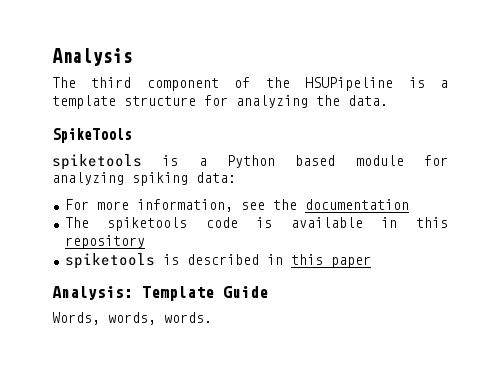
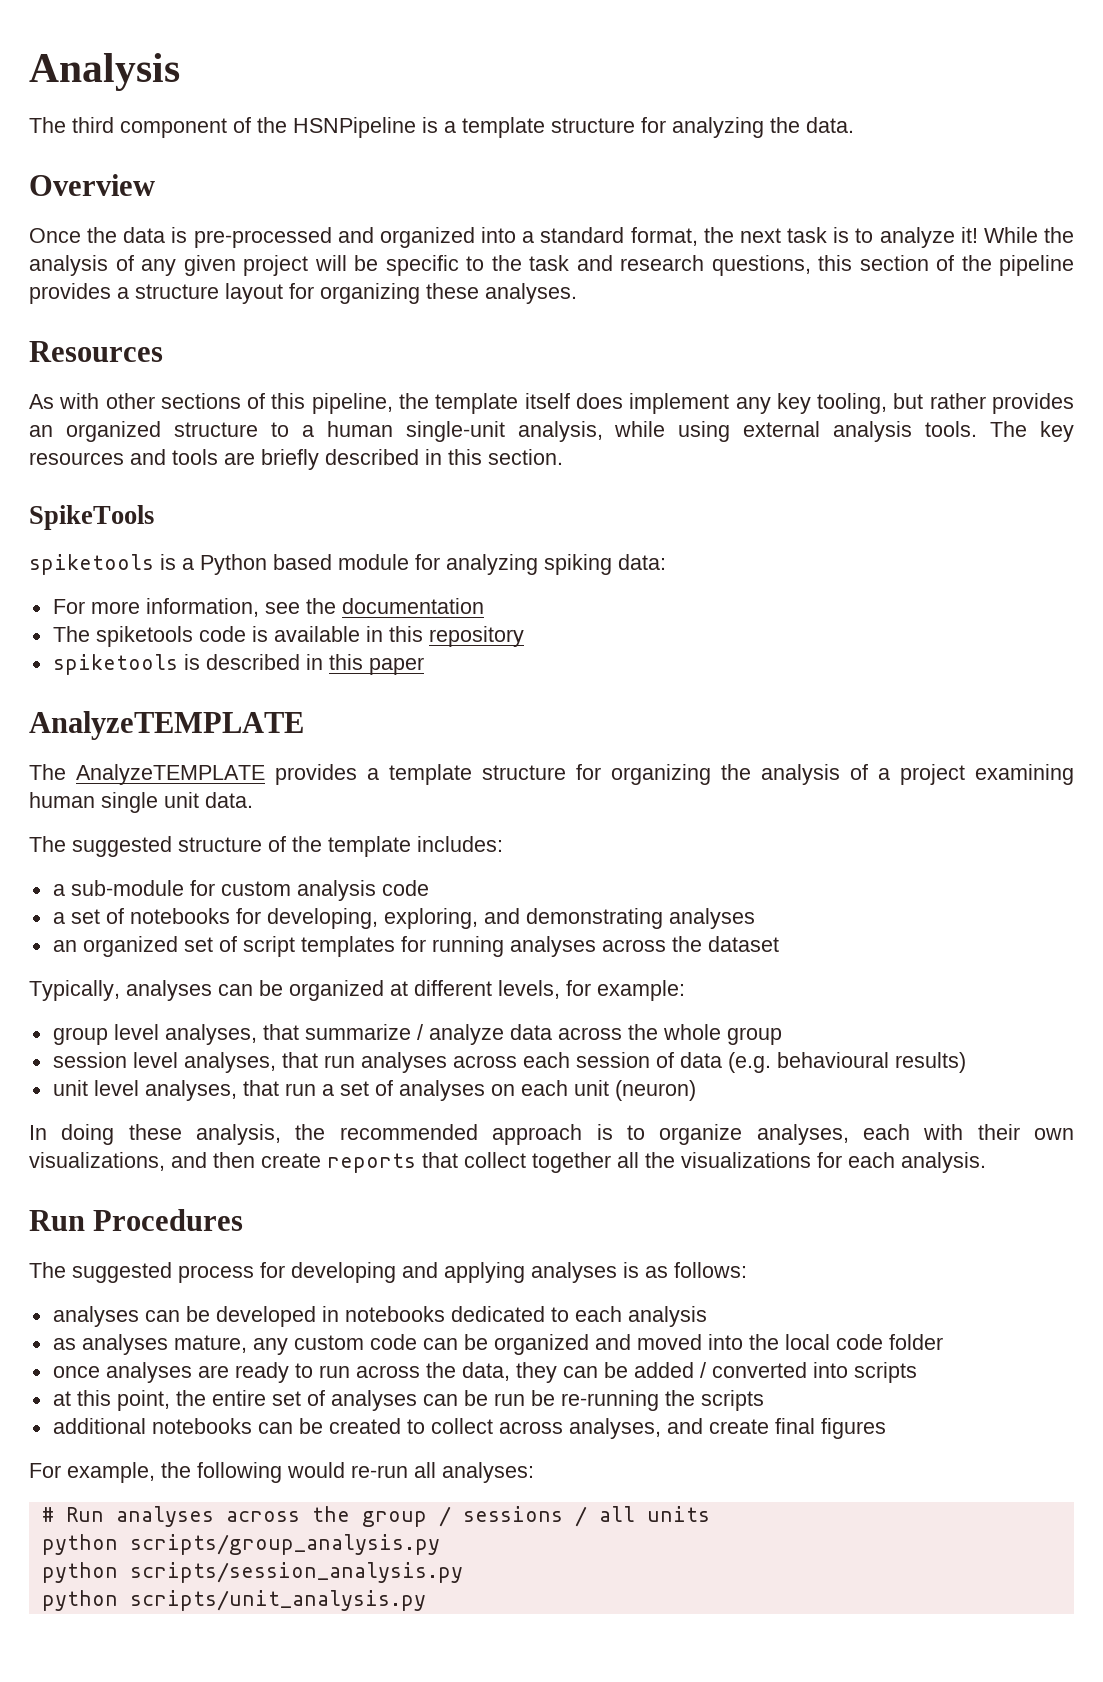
[305,77,394,91] HSUPipeline -> [293,117,416,138] HSNPipeline
(388, 100) none -> [29,174,155,196] [29,227,1074,248] [29,255,1074,276] [29,283,577,304] [29,341,163,362] [29,393,1074,414] [29,421,1074,442] [29,449,563,470] // Overview // Once the data is pre-processed and organized into a standard format, the next task is to analyze it! While the analysis of any given project will be specific to the task and research questions, this section of the pipeline provides a structure layout for organizing these analyses. // Resources // As with other sections of this pipeline, the template itself does implement any key tooling, but rather provides an organized structure to a human single-unit analysis, while using external analysis tools. The key resources and tools are briefly described in this section.
[52,286,268,301] [52,312,212,325] Analysis: Template Guide // Words, words, words. -> [29,711,304,740] [29,764,1074,785] [29,792,253,813] [29,836,503,857] [52,880,429,901] [52,908,755,929] [52,936,779,957] [29,980,685,1001] [52,1024,782,1045] [52,1052,966,1073] [52,1080,696,1101] [29,1124,1075,1145] [29,1152,986,1173] [29,1209,244,1231] [29,1262,747,1283] [52,1306,707,1327] [52,1334,943,1355] [52,1362,917,1383] [52,1390,764,1411] [52,1418,886,1439] [29,1462,534,1483] [41,1506,710,1527] [41,1534,440,1555] [41,1562,463,1583] [41,1590,426,1611] AnalyzeTEMPLATE // The AnalyzeTEMPLATE provides a template structure for organizing the analysis of a project examining human single unit data. // The suggested structure of the template includes: // a sub-module for custom analysis code // a set of notebooks for developing, exploring, and demonstrating analyses // an organized set of script templates for running analyses across the dataset // Typically, analyses can be organized at different levels, for example: // group level analyses, that summarize / analyze data across the whole group // session level analyses, that run analyses across each session of data (e.g. behavioural results) // unit level analyses, that run a set of analyses on each unit (neuron) // In doing these analysis, the recommended approach is to organize analyses, each with their own visualizations, and then create reports that collect together all the visualizations for each analysis. // Run Procedures // The suggested process for developing and applying analyses is as follows: // analyses can be developed in notebooks dedicated to each analysis // as analyses mature, any custom code can be organized and moved into the local code folder // once analyses are ready to run across the data, they can be added / converted into scripts // at this point, the entire set of analyses can be run be re-running the scripts // additional notebooks can be created to collect across analyses, and create final figures // For example, the following would re-run all analyses: // # Run analyses across the group / sessions / all units // python scripts/group_analysis.py // python scripts/session_analysis.py // python scripts/unit_analysis.py

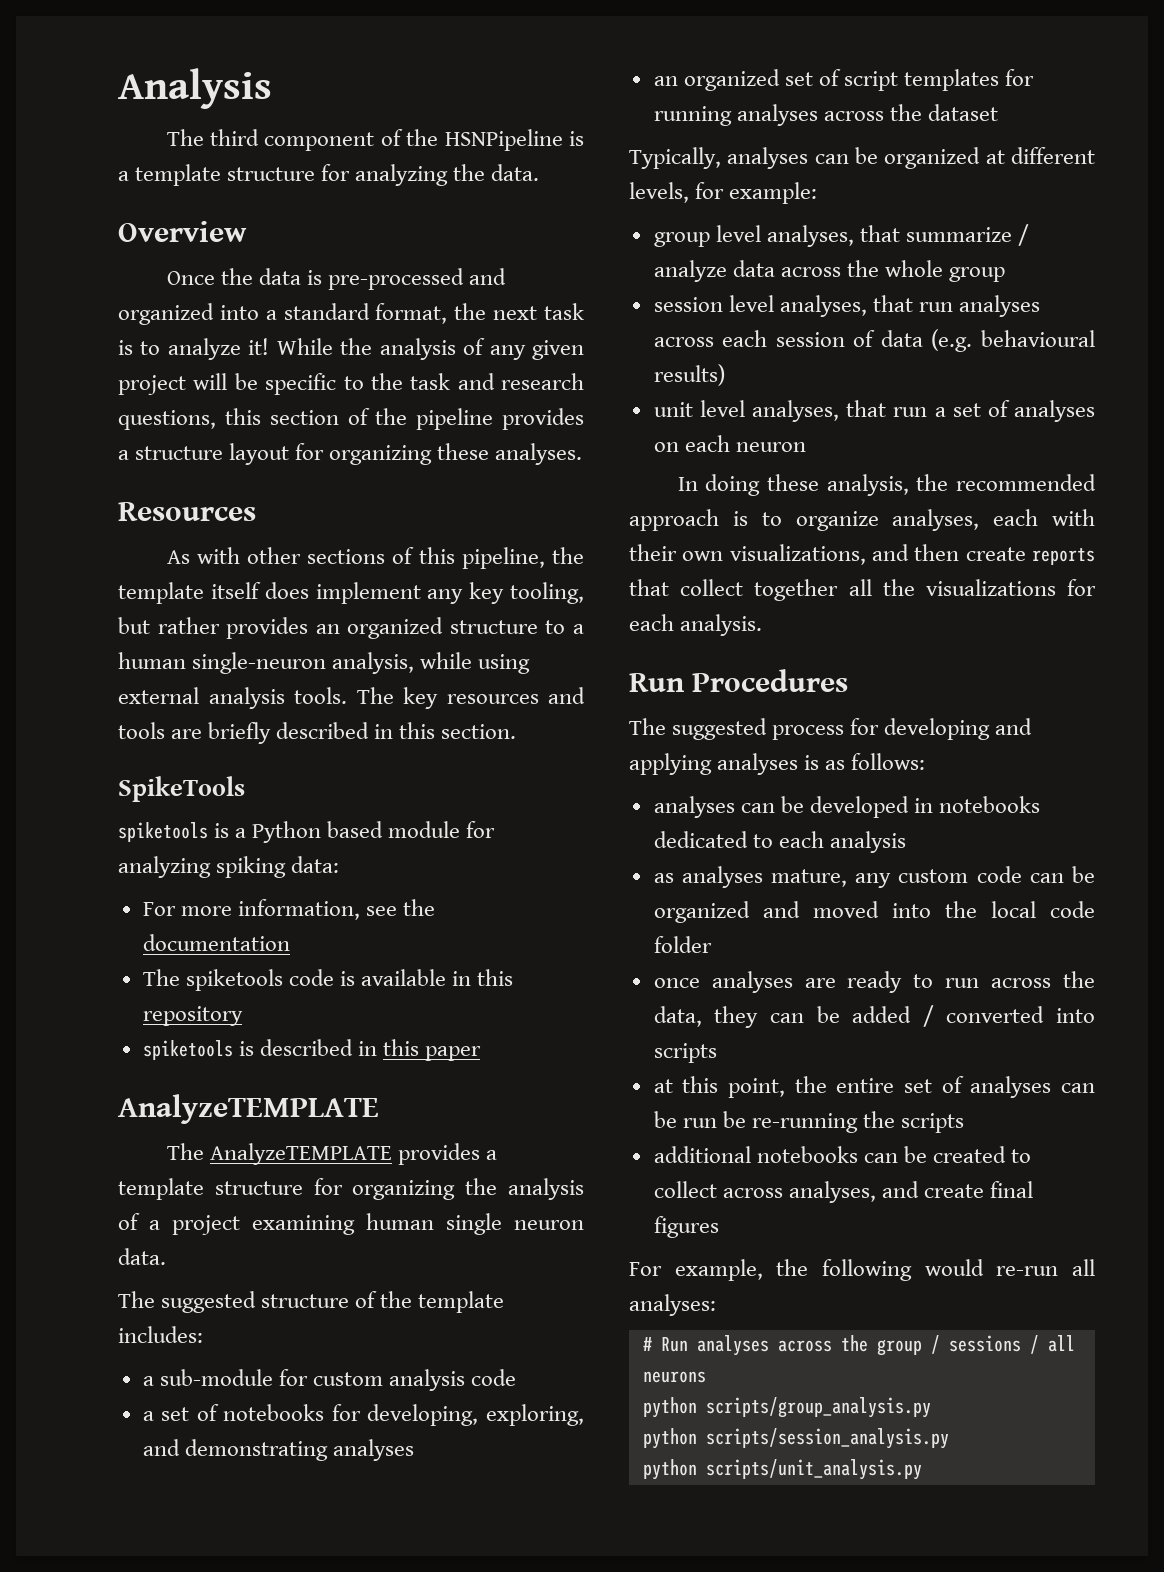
[405,421,505,442] single-unit -> [192,652,327,674] single-neuron
[164,792,199,808] unit -> [514,1220,584,1230] neuron
[573,1080,696,1101] unit (neuron) -> [735,442,806,452] neuron
[646,1506,710,1522] units -> [642,1371,706,1383] neurons

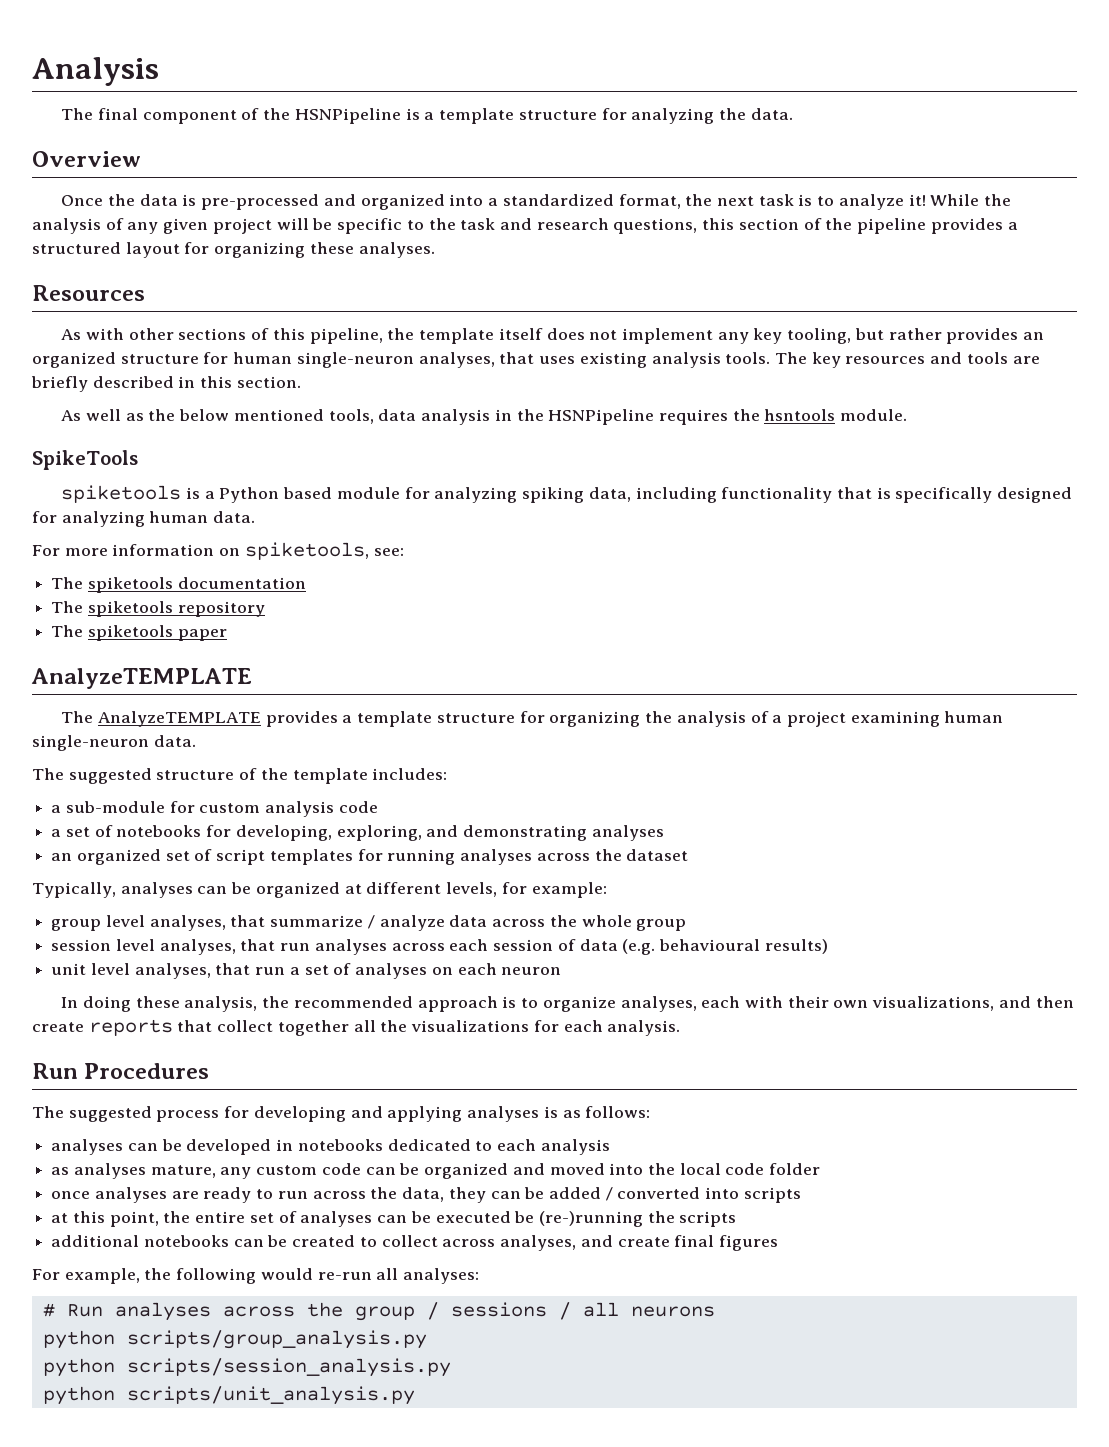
[210,129,260,146] third -> [98,108,139,120] final
[283,303,370,320] standard -> [502,194,614,206] standardized
[135,446,224,460] structure -> [32,242,121,254] structured
(309, 590) none -> [589,330,618,340] not
[545,620,584,634] [118,652,531,674] [118,687,199,704] to a human single-neuron analysis, while using external -> [203,352,647,368] for human single-neuron analyses, that uses existing
(517, 731) none -> [61,409,908,425] // As well as the below mentioned tools, data analysis in the HSNPipeline requires the hsntools module.
[291,856,340,873] [142,899,436,920] [142,934,290,951] [142,969,514,991] [142,1006,243,1026] [142,1039,420,1060] data: // For more information, see the documentation // The spiketools code is available in this repository // spiketools is described in this -> [588,487,1073,503] [32,511,256,527] [32,542,404,560] [51,577,306,593] [51,601,265,617] [51,625,173,641] data, including functionality that is specifically designed for analyzing human data. // For more information on spiketools, see: // The spiketools documentation // The spiketools repository // The spiketools
[446,1213,584,1235] single neuron -> [32,735,149,751] single-neuron
[682,1111,858,1133] run be re-running -> [435,1211,643,1227] executed be (re-)running

